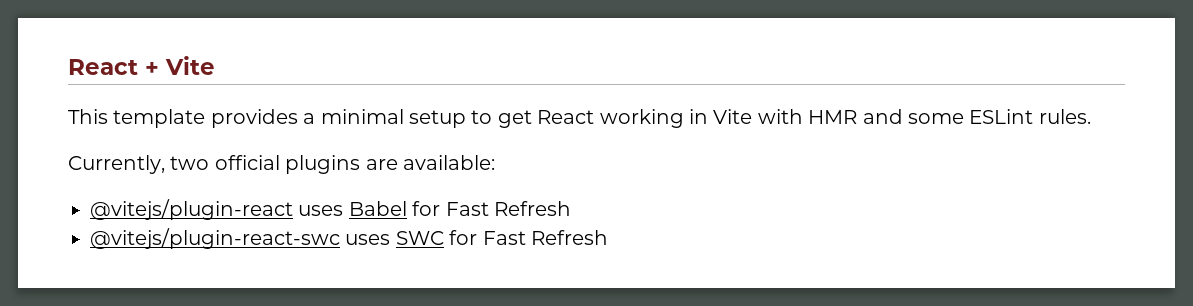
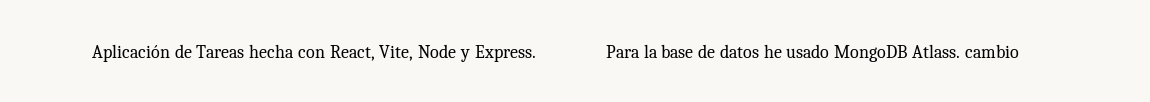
[68,56,215,75] [68,109,1091,128] [68,155,495,174] [90,199,571,220] [90,228,608,249] React + Vite // This template provides a minimal setup to get React working in Vite with HMR and some ESLint rules. // Currently, two official plugins are available: // @vitejs/plugin-react uses Babel for Fast Refresh // @vitejs/plugin-react-swc uses SWC for Fast Refresh -> [92,44,1019,62] Aplicación de Tareas hecha con React, Vite, Node y Express. Para la base de datos he usado MongoDB Atlass. cambio

